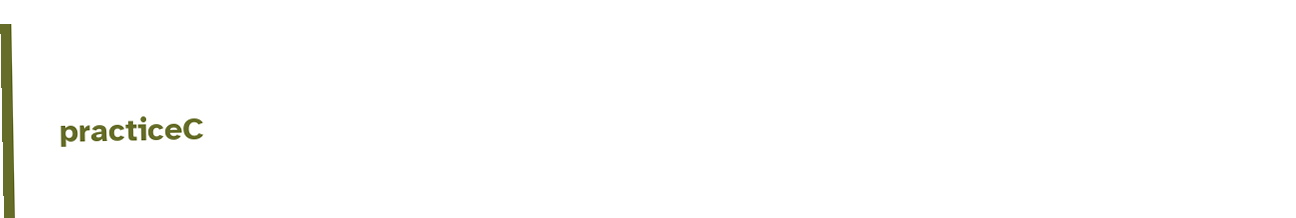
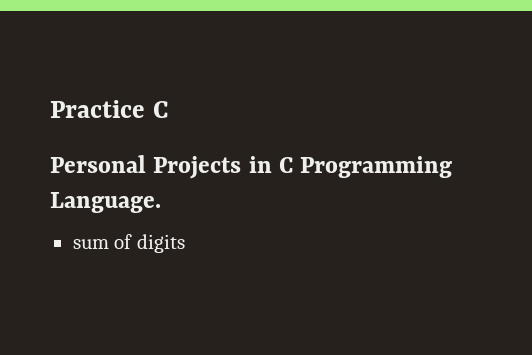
[59,115,205,147] practiceC -> [50,100,168,118] [50,155,453,179] [50,192,161,213] [72,234,185,253] Practice C // Personal Projects in C Programming Language. // sum of digits

